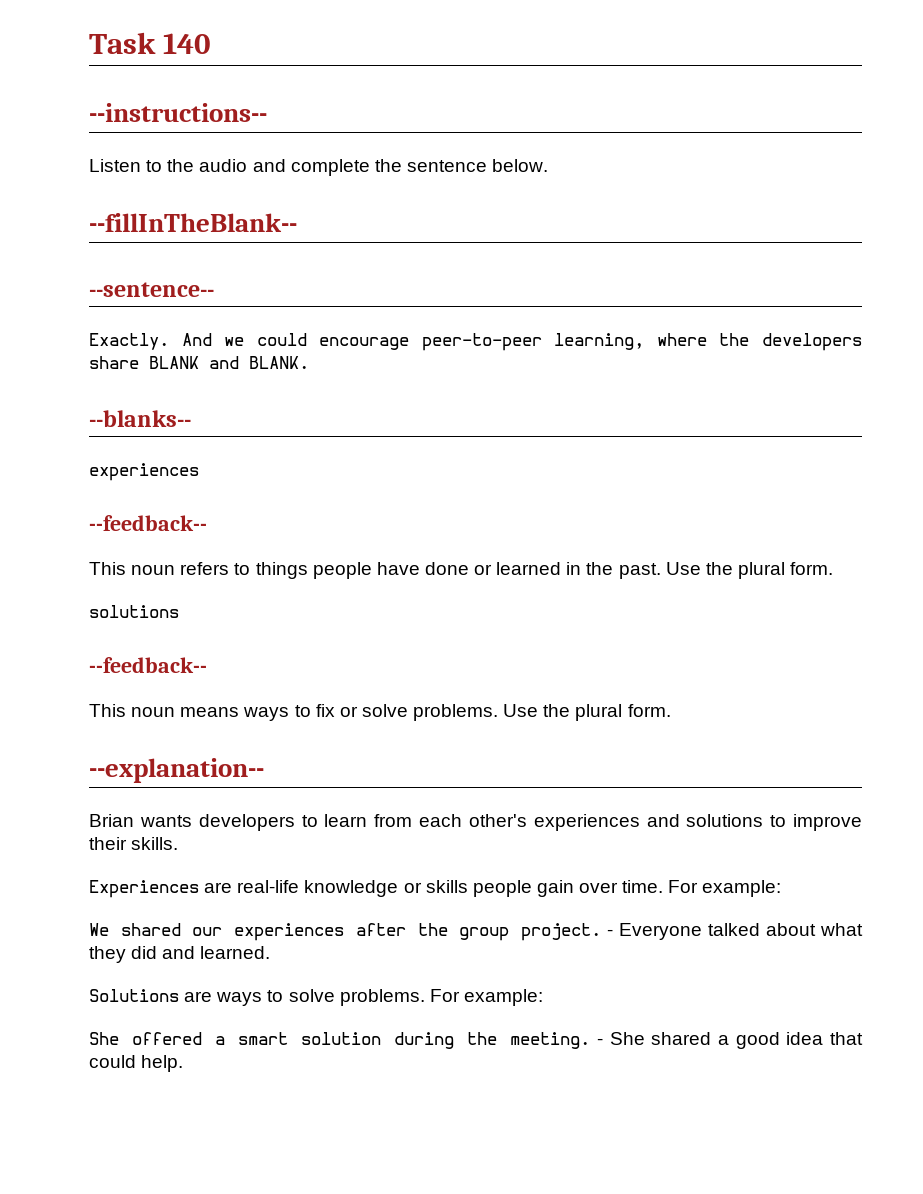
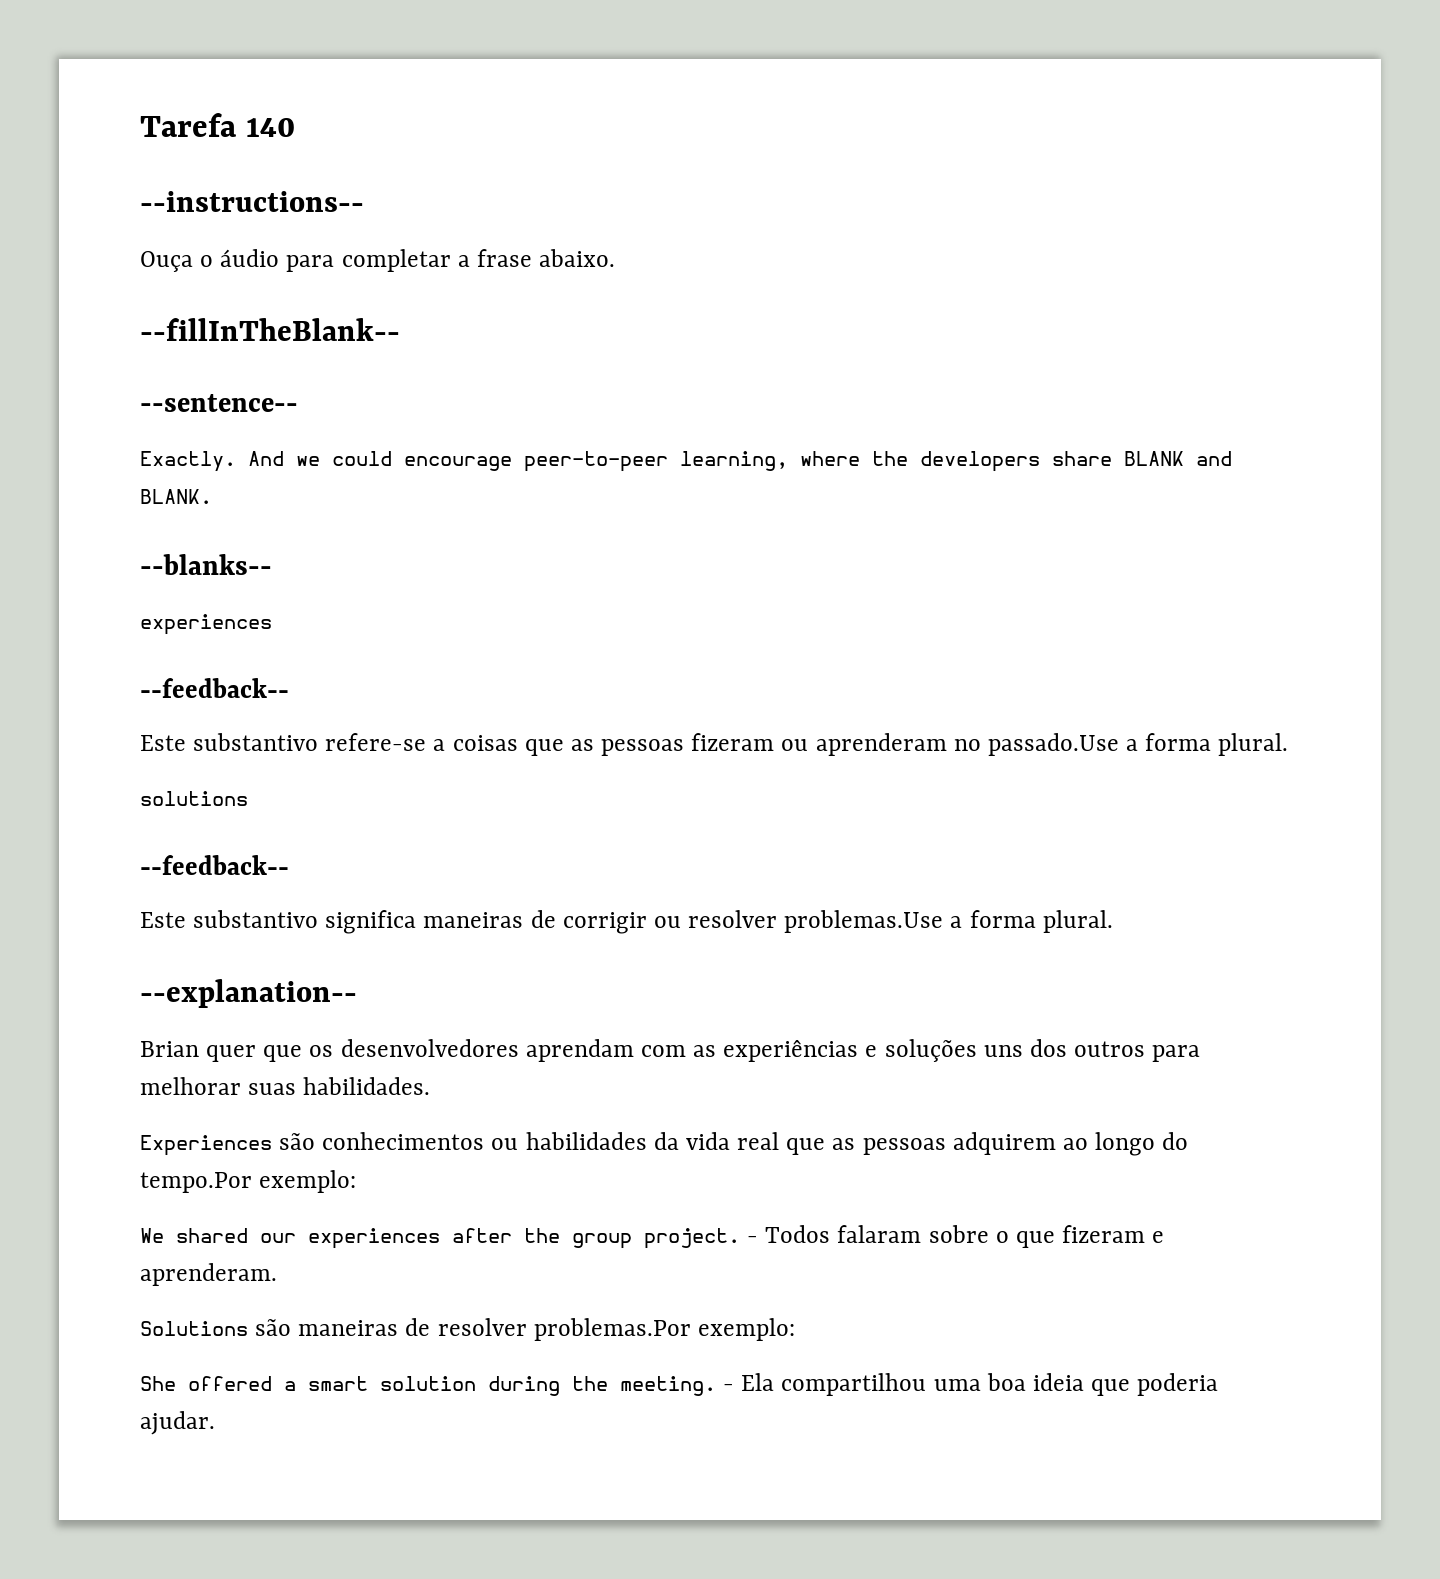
[89,32,156,54] Task -> [140,113,236,137] Tarefa
[89,159,549,176] Listen to the audio and complete the sentence below. -> [140,249,616,272] Ouça o áudio para completar a frase abaixo.
[89,562,834,579] [89,605,179,618] [89,657,207,673] [89,704,671,721] [89,758,264,783] [89,814,863,831] [89,837,179,850] [89,880,782,898] This noun refers to things people have done or learned in the past. Use the plural form. // solutions // --feedback-- // This noun means ways to fix or solve problems. Use the plural form. // --explanation-- // Brian wants developers to learn from each other's experiences and solutions to improve their skills. // Experiences are real-life knowledge or skills people gain over time. For example: -> [140,733,1289,756] [140,791,248,806] [140,855,289,875] [140,910,1113,934] [140,979,357,1008] [140,1039,1201,1062] [140,1077,431,1095] [140,1132,1189,1156] [140,1170,357,1193] Este substantivo refere-se a coisas que as pessoas fizeram ou aprenderam no passado.Use a forma plural. // solutions // --feedback-- // Este substantivo significa maneiras de corrigir ou resolver problemas.Use a forma plural. // --explanation-- // Brian quer que os desenvolvedores aprendam com as experiências e soluções uns dos outros para melhorar suas habilidades. // Experiences são conhecimentos ou habilidades da vida real que as pessoas adquirem ao longo do tempo.Por exemplo:
[618,923,863,940] [89,946,271,963] [89,989,543,1006] Everyone talked about what they did and learned. // Solutions are ways to solve problems. For example: -> [765,1225,1165,1248] [140,1263,277,1286] [140,1318,795,1341] Todos falaram sobre o que fizeram e aprenderam. // Solutions são maneiras de resolver problemas.Por exemplo:
[609,1032,864,1049] [89,1055,184,1072] She shared a good idea that could help. -> [741,1373,1219,1396] [140,1411,215,1435] Ela compartilhou uma boa ideia que poderia ajudar.

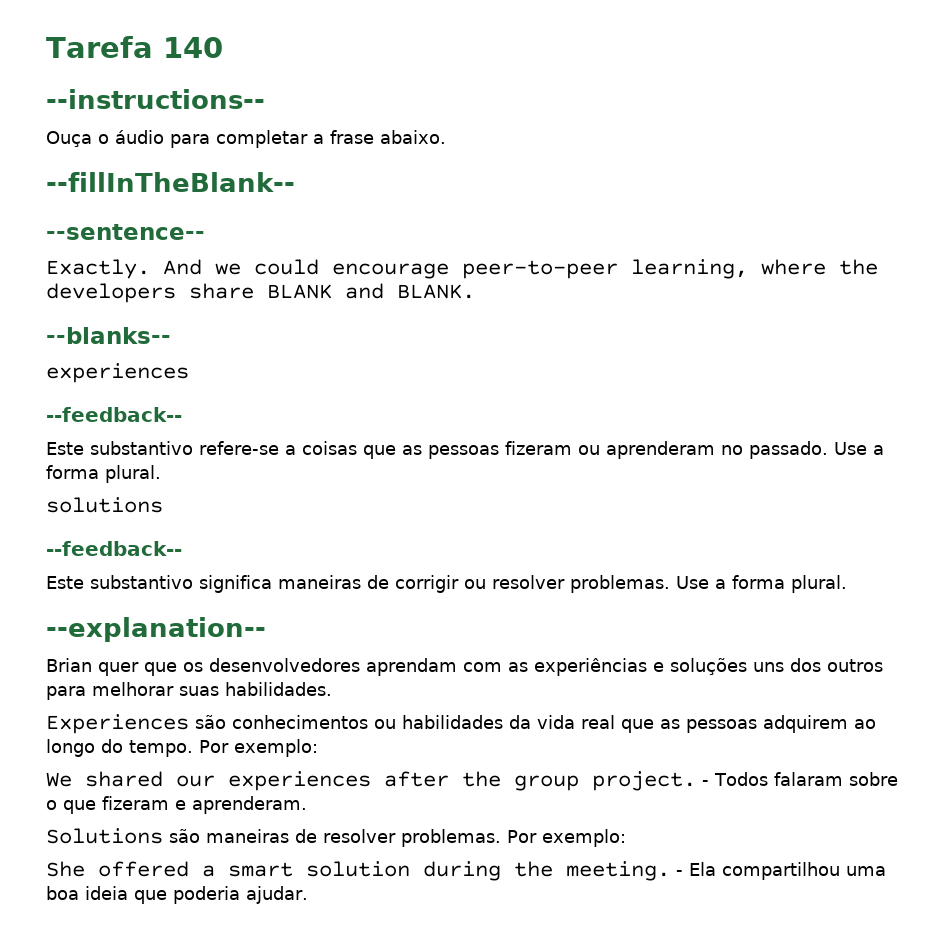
[987,733,1119,756] passado.Use -> [749,441,867,459] passado. Use
[784,910,944,933] problemas.Use -> [570,575,709,593] problemas. Use
[140,1172,252,1193] tempo.Por -> [129,740,229,757] tempo. Por
[533,1318,691,1341] problemas.Por -> [401,829,537,847] problemas. Por

